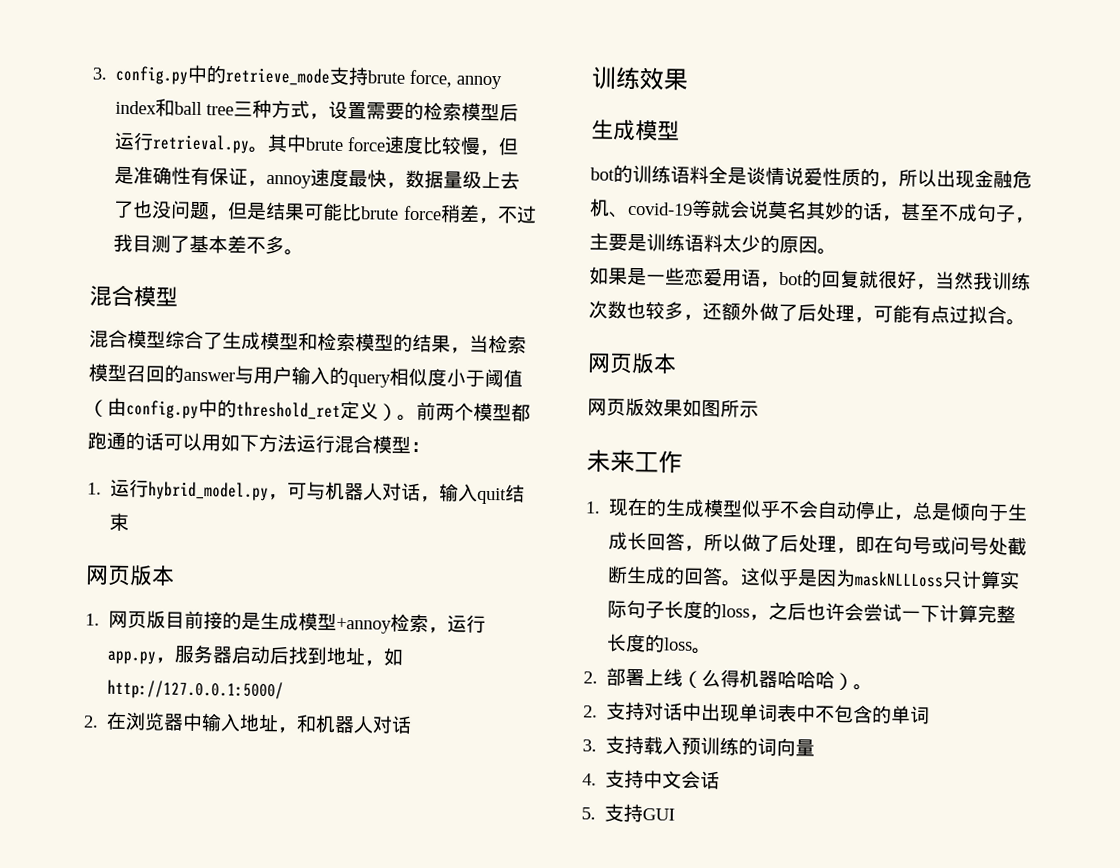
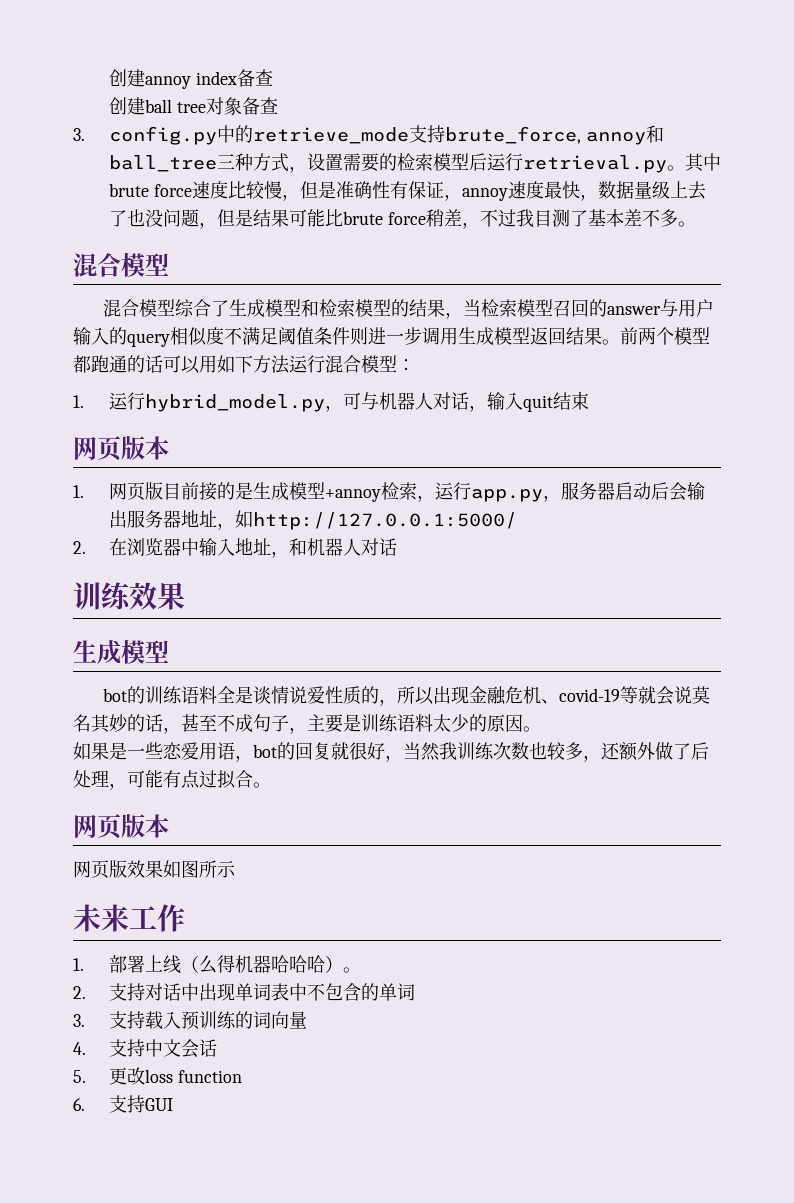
(92, 73) none -> [108,69,273,89] [108,97,278,115] 创建annoy index备查 // 创建ball tree对象备查 //
[367,69,503,90] [115,98,235,117] brute force, annoy index和ball tree -> [444,125,664,145] [108,155,217,172] brute_force, annoy和ball_tree
[446,368,523,388] [88,397,398,421] 小于阈值（由config.py中的threshold_ret定义） -> [224,327,602,345] 不满足阈值条件则进一步调用生成模型返回结果
[288,646,329,665] 找到 -> [668,482,705,501] [108,510,181,528] 会输出服务器
[608,497,1029,522] [608,531,1028,556] [607,565,1021,590] [607,599,1017,624] [607,633,713,655] [583,671,598,684] 现在的生成模型似乎不会自动停止，总是倾向于生成长回答，所以做了后处理，即在句号或问号处截断生成的回答。这似乎是因为maskNLLLoss只计算实际句子长度的loss，之后也许会尝试一下计算完整长度的loss。 // 2. -> (84, 964) none
(596, 813) none -> [108,1067,242,1085] [73,1098,85,1111] 更改loss function // 6.

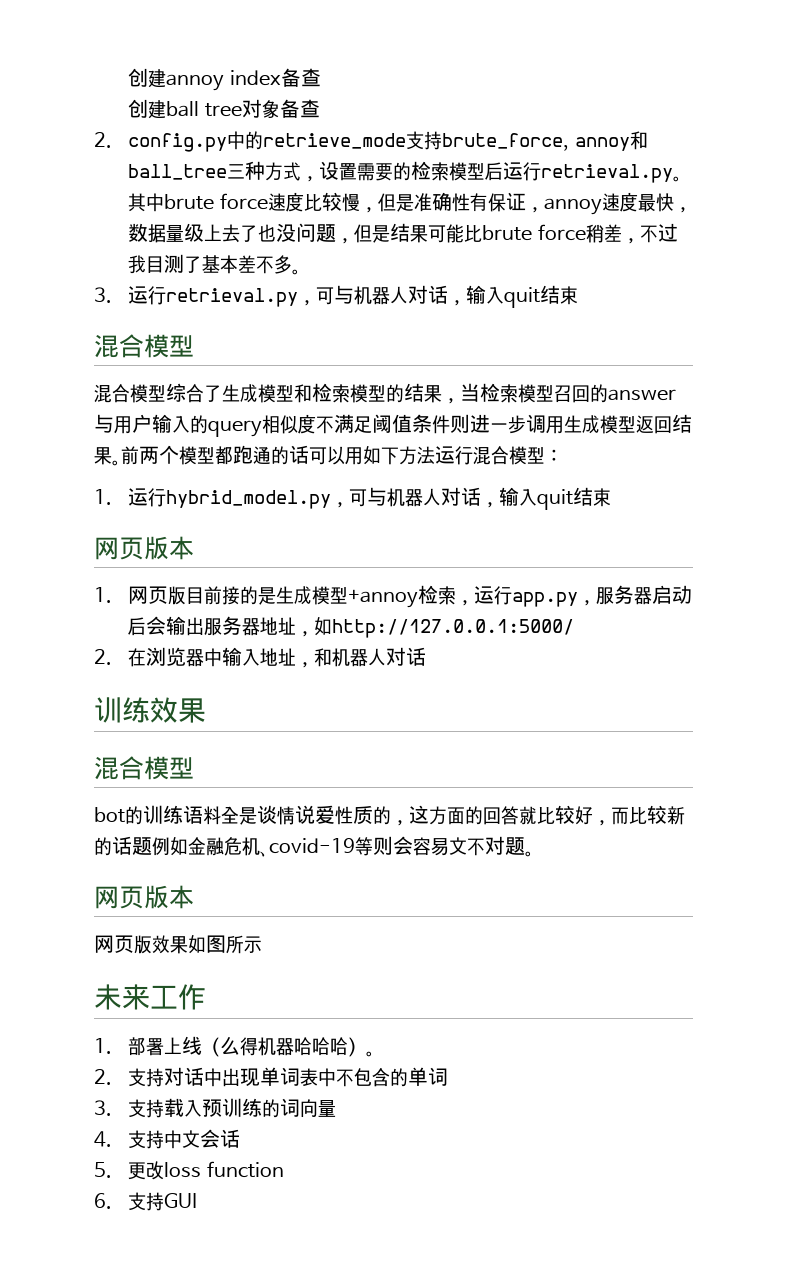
[73,128,85,141] 3. -> [94,132,112,148] 2.
(696, 224) none -> [94,285,579,308] // 3.运行retrieval.py，可与机器人对话，输入quit结束
[73,640,121,664] 生成 -> [94,756,144,780] 混合
[397,686,711,705] [73,714,541,734] [73,742,709,762] [73,770,253,790] 所以出现金融危机、covid-19等就会说莫名其妙的话，甚至不成句子，主要是训练语料太少的原因。 // 如果是一些恋爱用语，bot的回复就很好，当然我训练次数也较多，还额外做了后处理，可能有点过拟合 -> [409,805,685,826] [94,836,525,857] 这方面的回答就比较好，而比较新的话题例如金融危机、covid-19等则会容易文不对题

